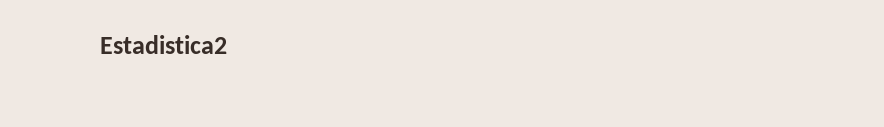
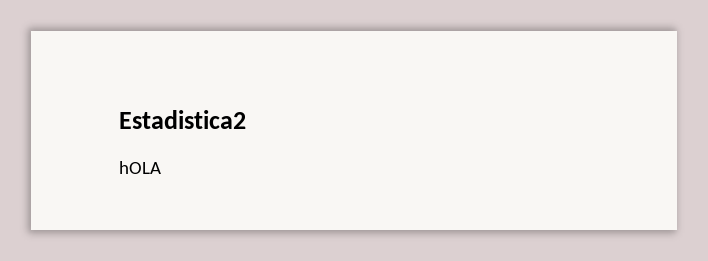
(227, 44) none -> [119,161,161,174] // hOLA

